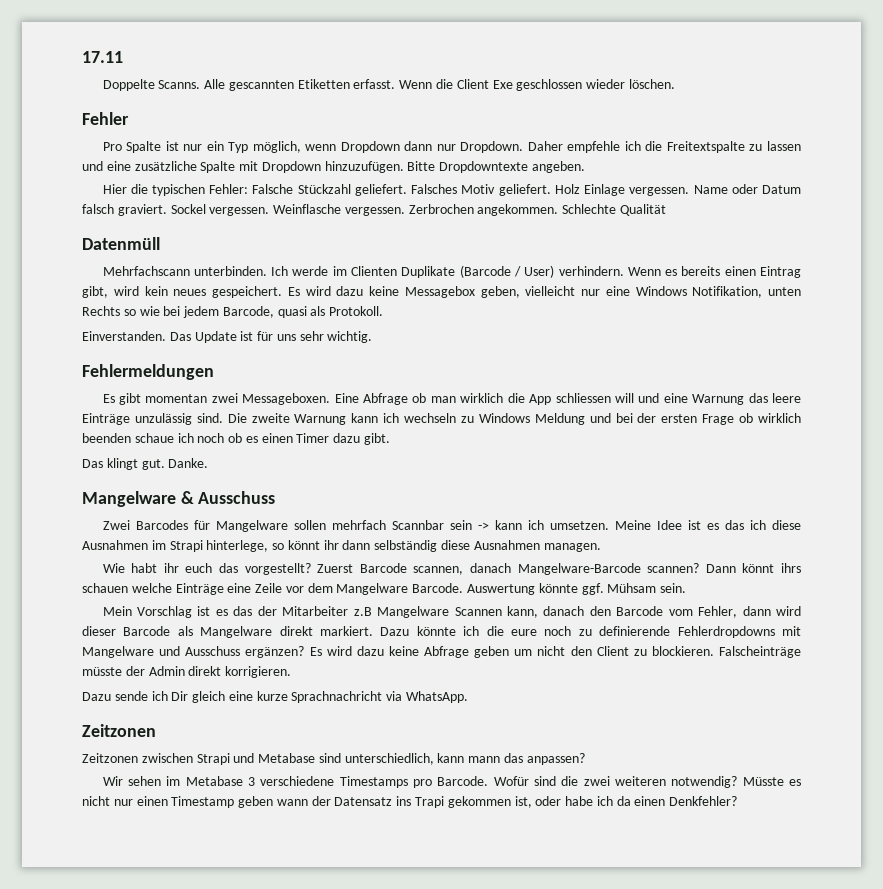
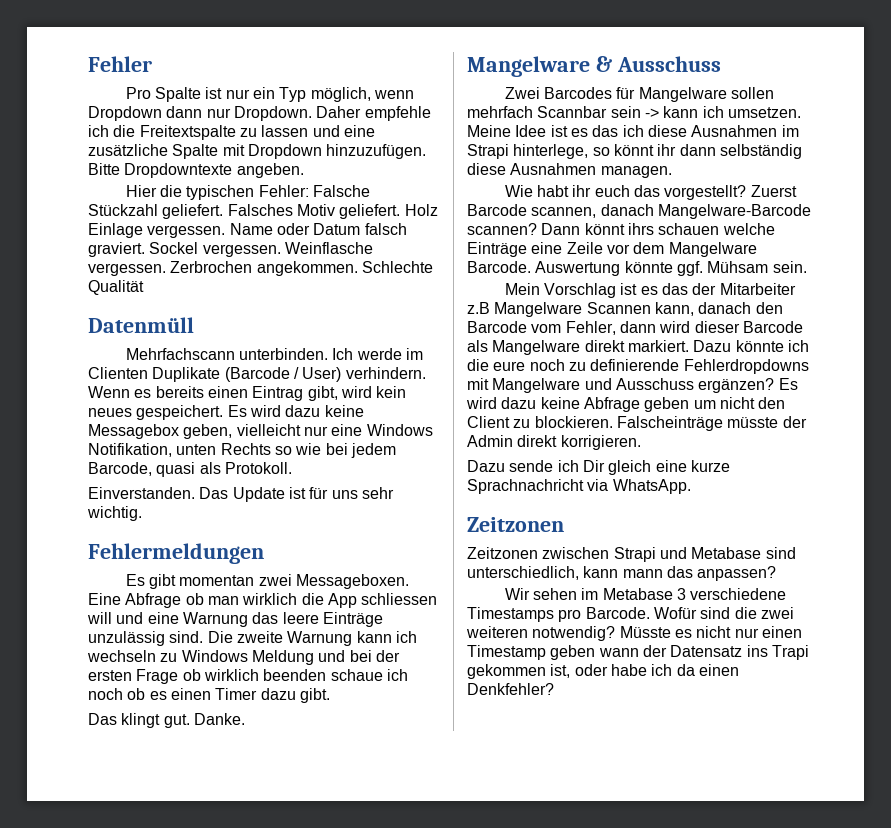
[82,51,123,63] [102,79,675,91] 17.11 // Doppelte Scanns. Alle gescannten Etiketten erfasst. Wenn die Client Exe geschlossen wieder löschen. // -> (88, 64) none

